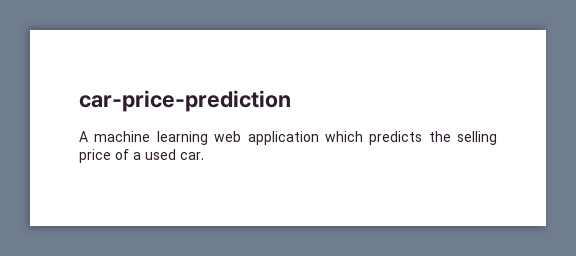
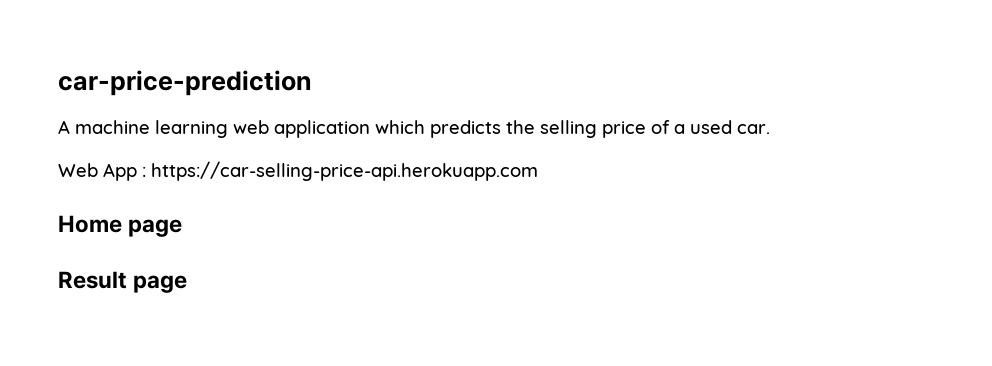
(204, 156) none -> [58,161,538,181] [58,215,183,237] [58,271,188,293] // Web App : https://car-selling-price-api.herokuapp.com // Home page // Result page

